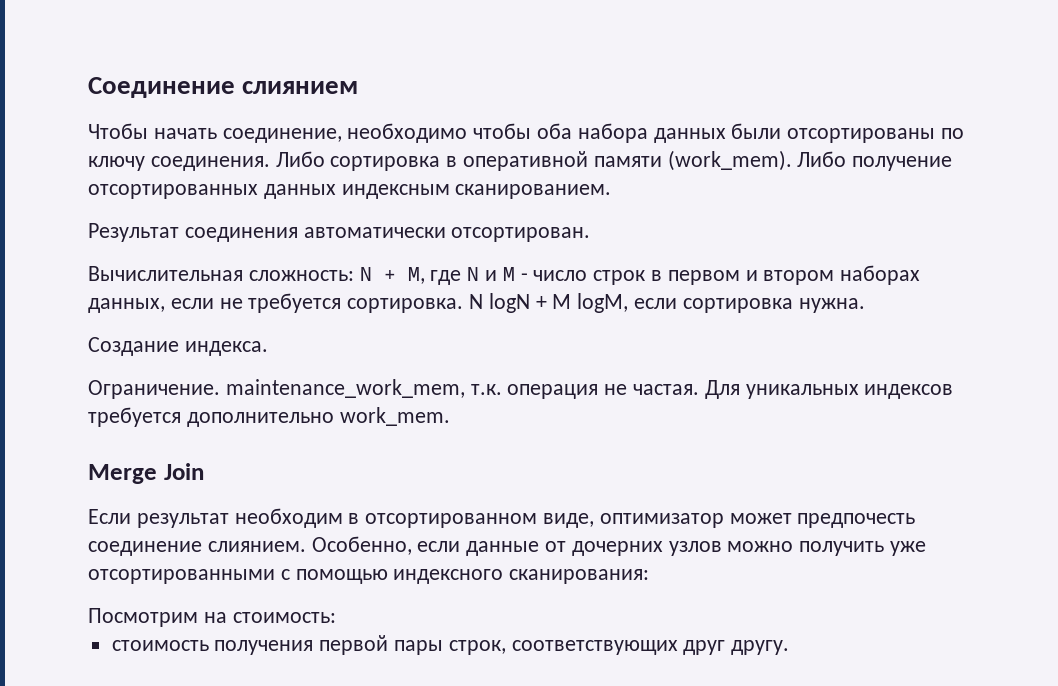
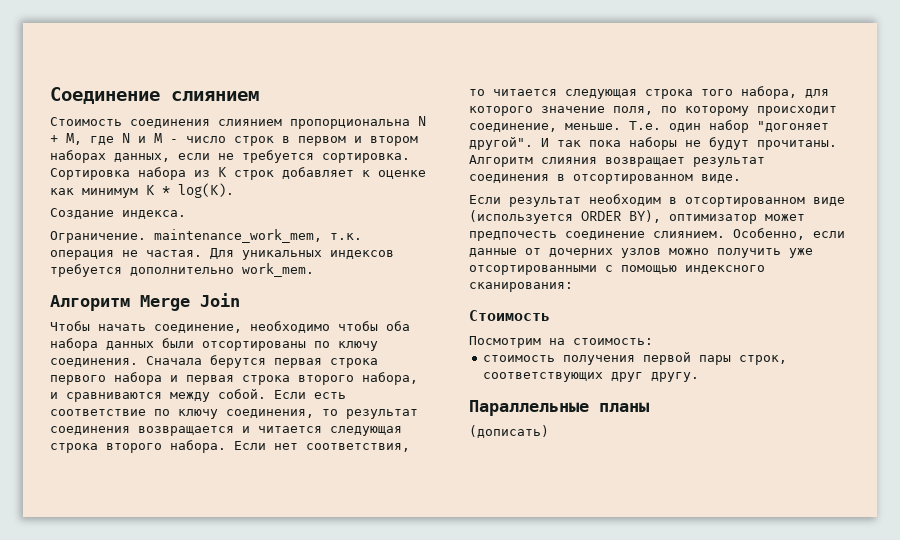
[88,123,965,143] [88,150,953,171] [88,184,612,199] [88,223,591,242] [88,266,354,281] Чтобы начать соединение, необходимо чтобы оба набора данных были отсортированы по ключу соединения. Либо сортировка в оперативной памяти (work_mem). Либо получение отсортированных данных индексным сканированием. // Результат соединения автоматически отсортирован. // Вычислительная сложность: -> [50,117,410,129] Стоимость соединения слиянием пропорциональна
[469,293,865,313] N logN + M logM, если сортировка нужна. -> [50,167,426,180] [50,183,234,198] Сортировка набора из K строк добавляет к оценке как минимум K * log(K).
(450, 416) none -> [50,295,130,311] Алгоритм
(204, 471) none -> [50,321,410,333] [50,338,378,351] [50,355,378,368] [50,372,418,385] [50,389,346,402] [50,409,418,419] [50,426,402,436] [50,440,410,453] [469,86,829,99] [469,106,837,116] [469,120,829,133] [469,137,837,150] [469,155,765,167] [469,174,741,184] // Чтобы начать соединение, необходимо чтобы оба набора данных были отсортированы по ключу соединения. Сначала берутся первая строка первого набора и первая строка второго набора, и сравниваются между собой. Если есть соответствие по ключу соединения, то результат соединения возвращается и читается следующая строка второго набора. Если нет соответствия, то читается следующая строка того набора, для которого значение поля, по которому происходит соединение, меньше. Т.е. один набор "догоняет другой". И так пока наборы не будут прочитаны. Алгоритм слияния возвращает результат соединения в отсортированном виде.
[543,513,595,528] виде, -> [813,197,845,206] [469,210,661,224] виде (используется ORDER BY),
(650, 576) none -> [469,310,550,321] // Стоимость
(790, 647) none -> [469,400,649,416] [469,425,549,438] // Параллельные планы // (дописать)

